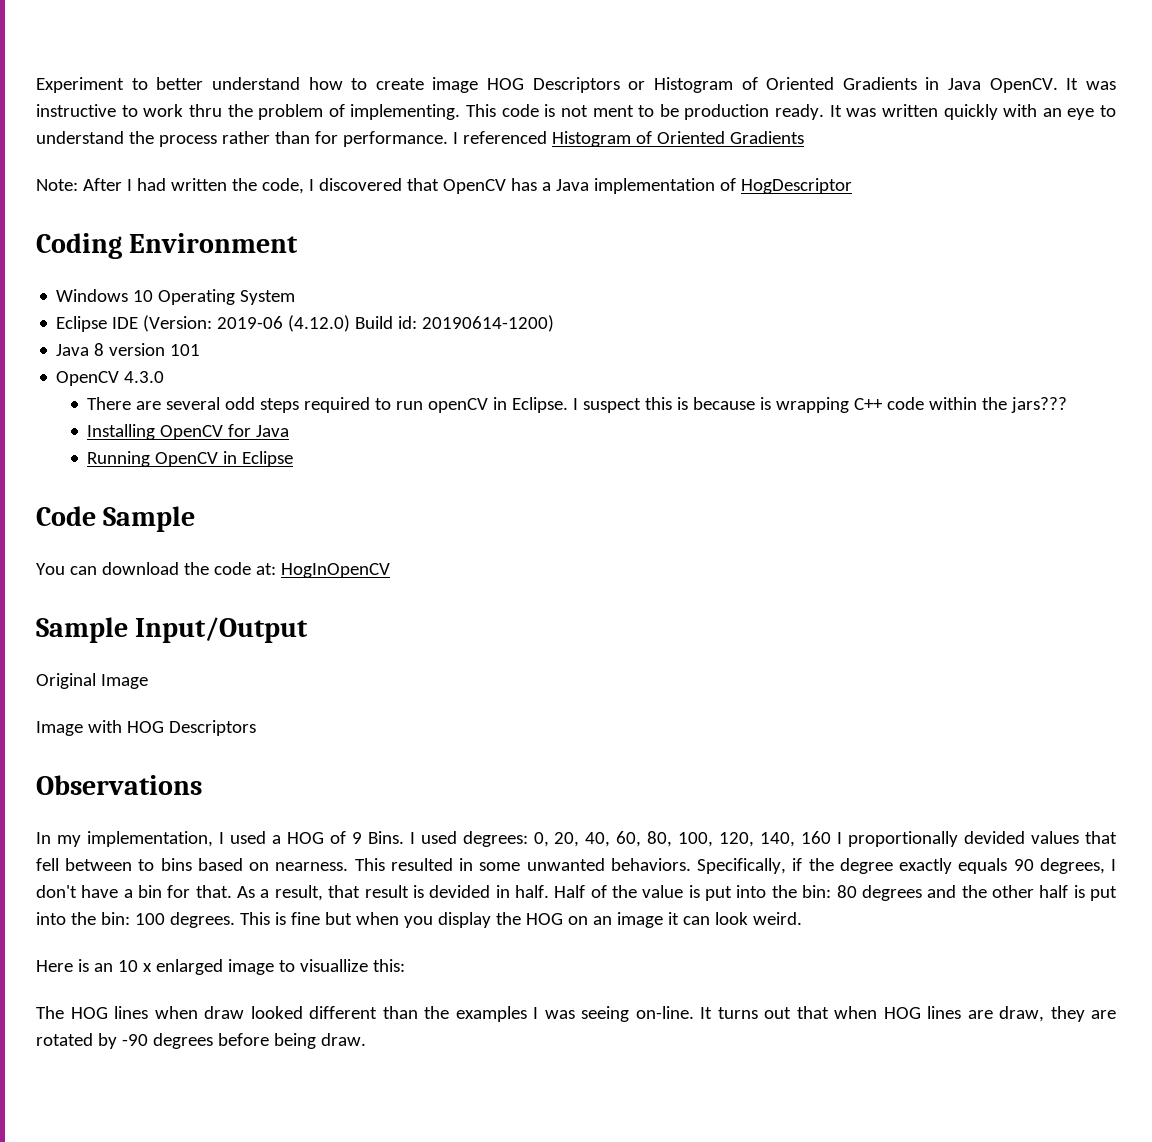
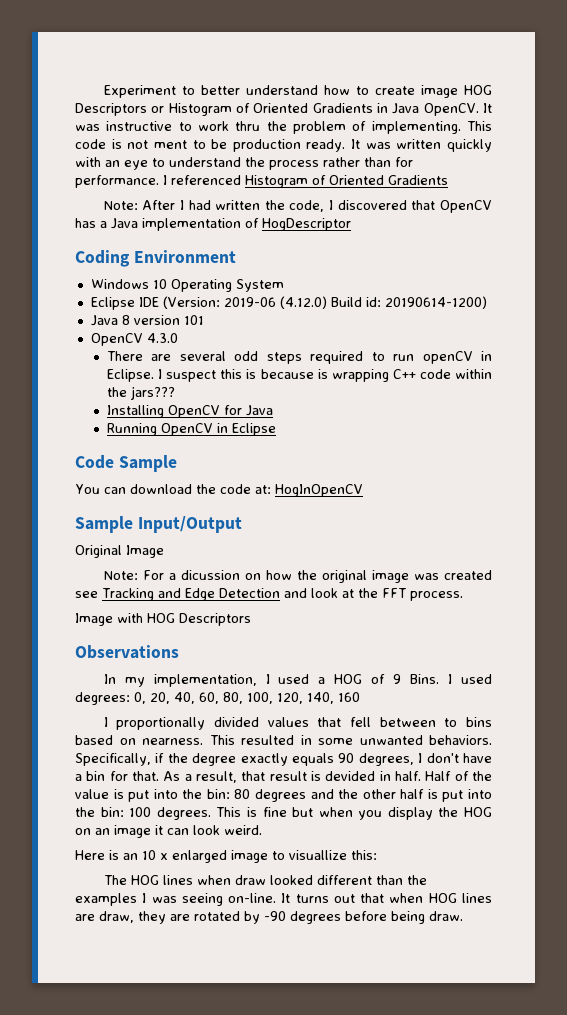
(148, 681) none -> [103,570,492,583] [75,588,463,601] // Note: For a dicussion on how the original image was created see Tracking and Edge Detection and look at the FFT process.
(832, 837) none -> (360, 697) //
[964,831,1026,844] devided -> [214,717,260,727] divided

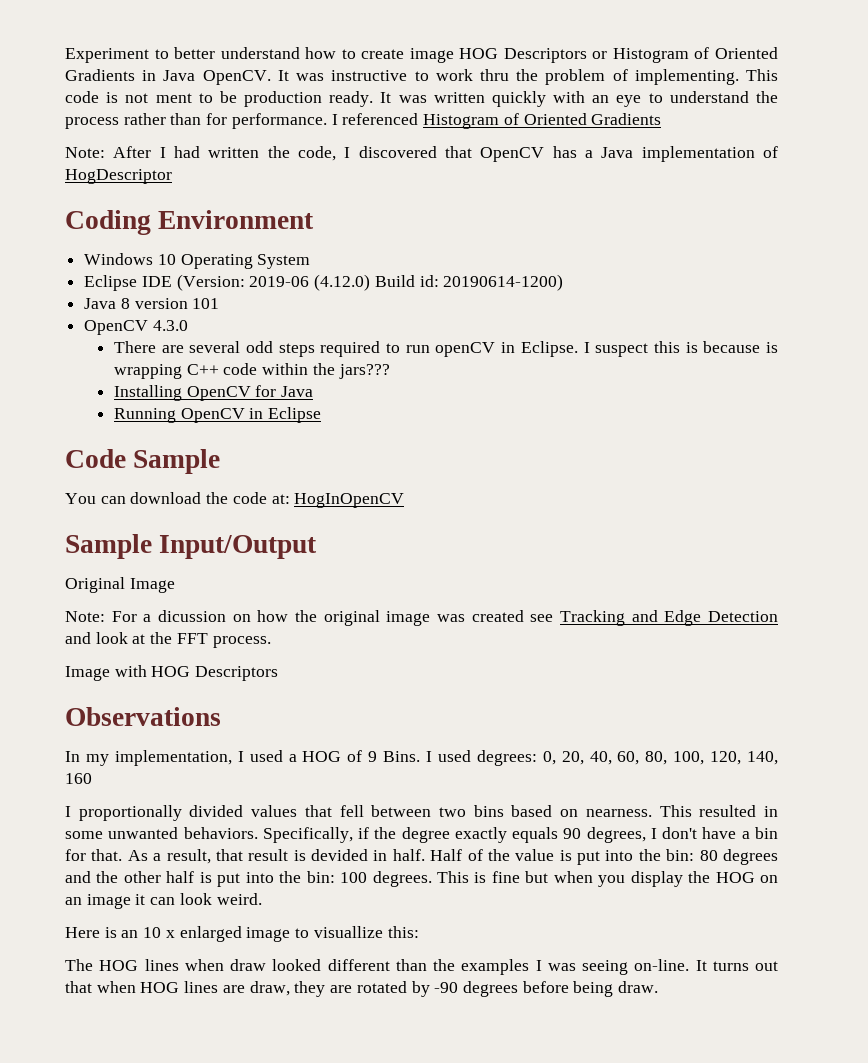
[444,718,458,727] to -> [439,807,467,817] two

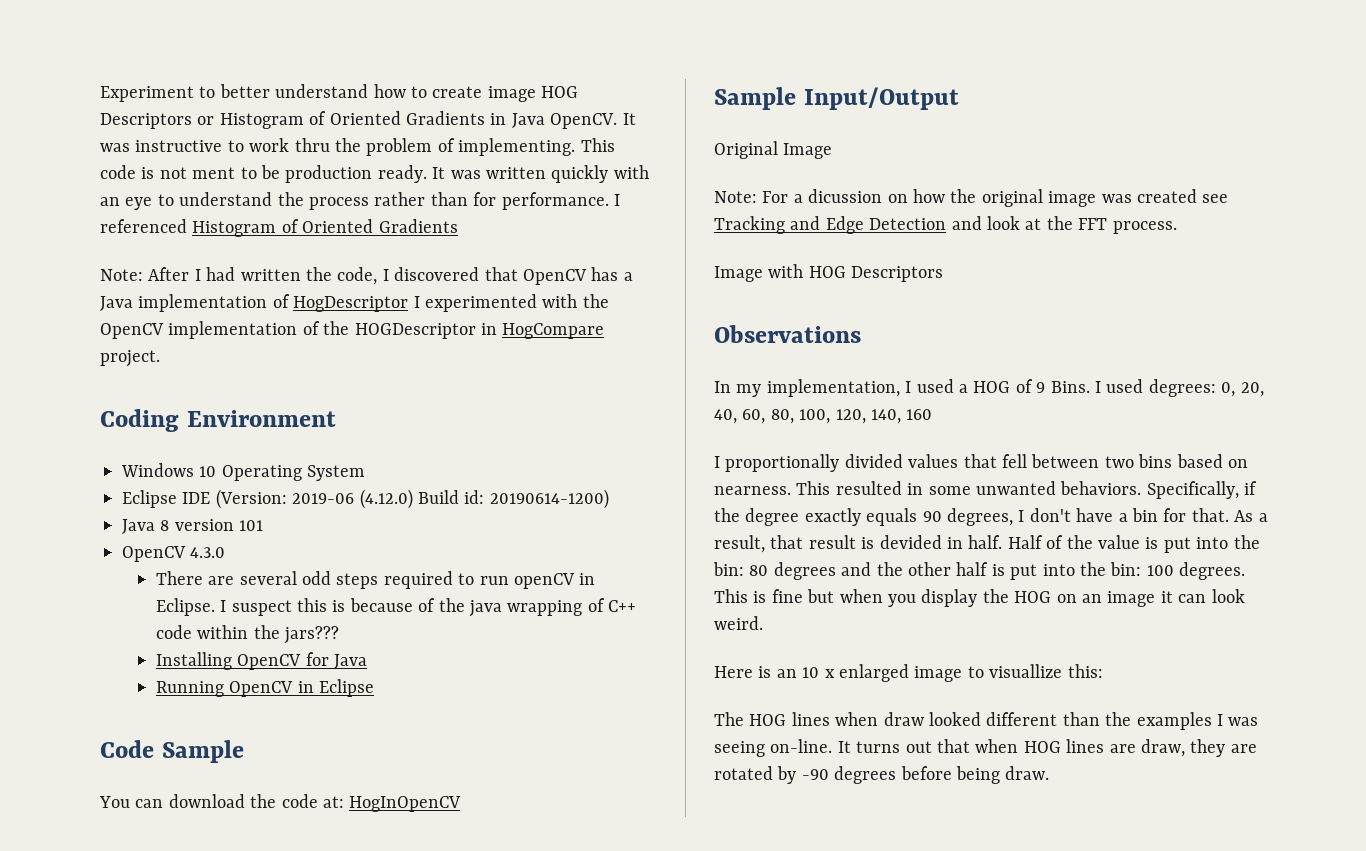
(172, 176) none -> [413,294,609,312] [100,321,605,339] [100,350,160,367] I experimented with the OpenCV implementation of the HOGDescriptor in HogCompare project.
[765,342,778,353] [113,364,182,379] is wrapping -> [418,598,605,617] of the java wrapping of

